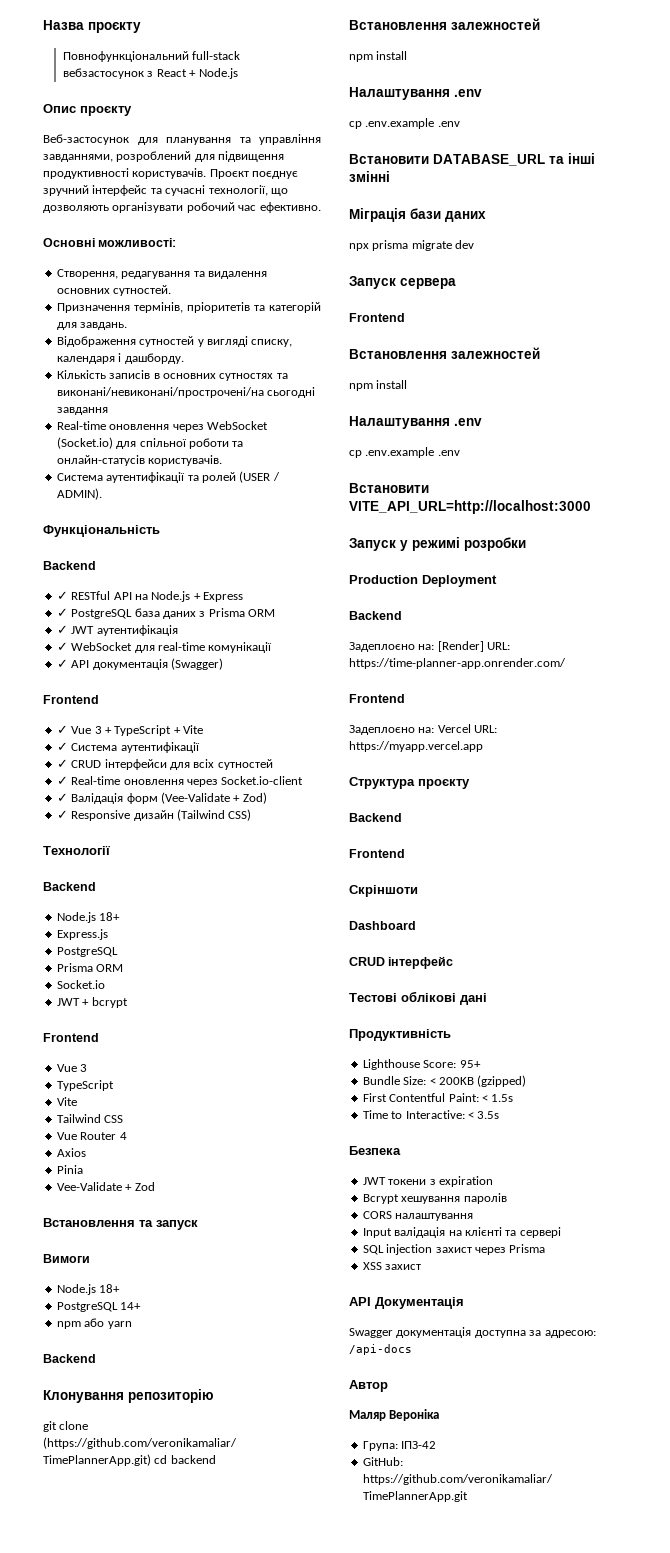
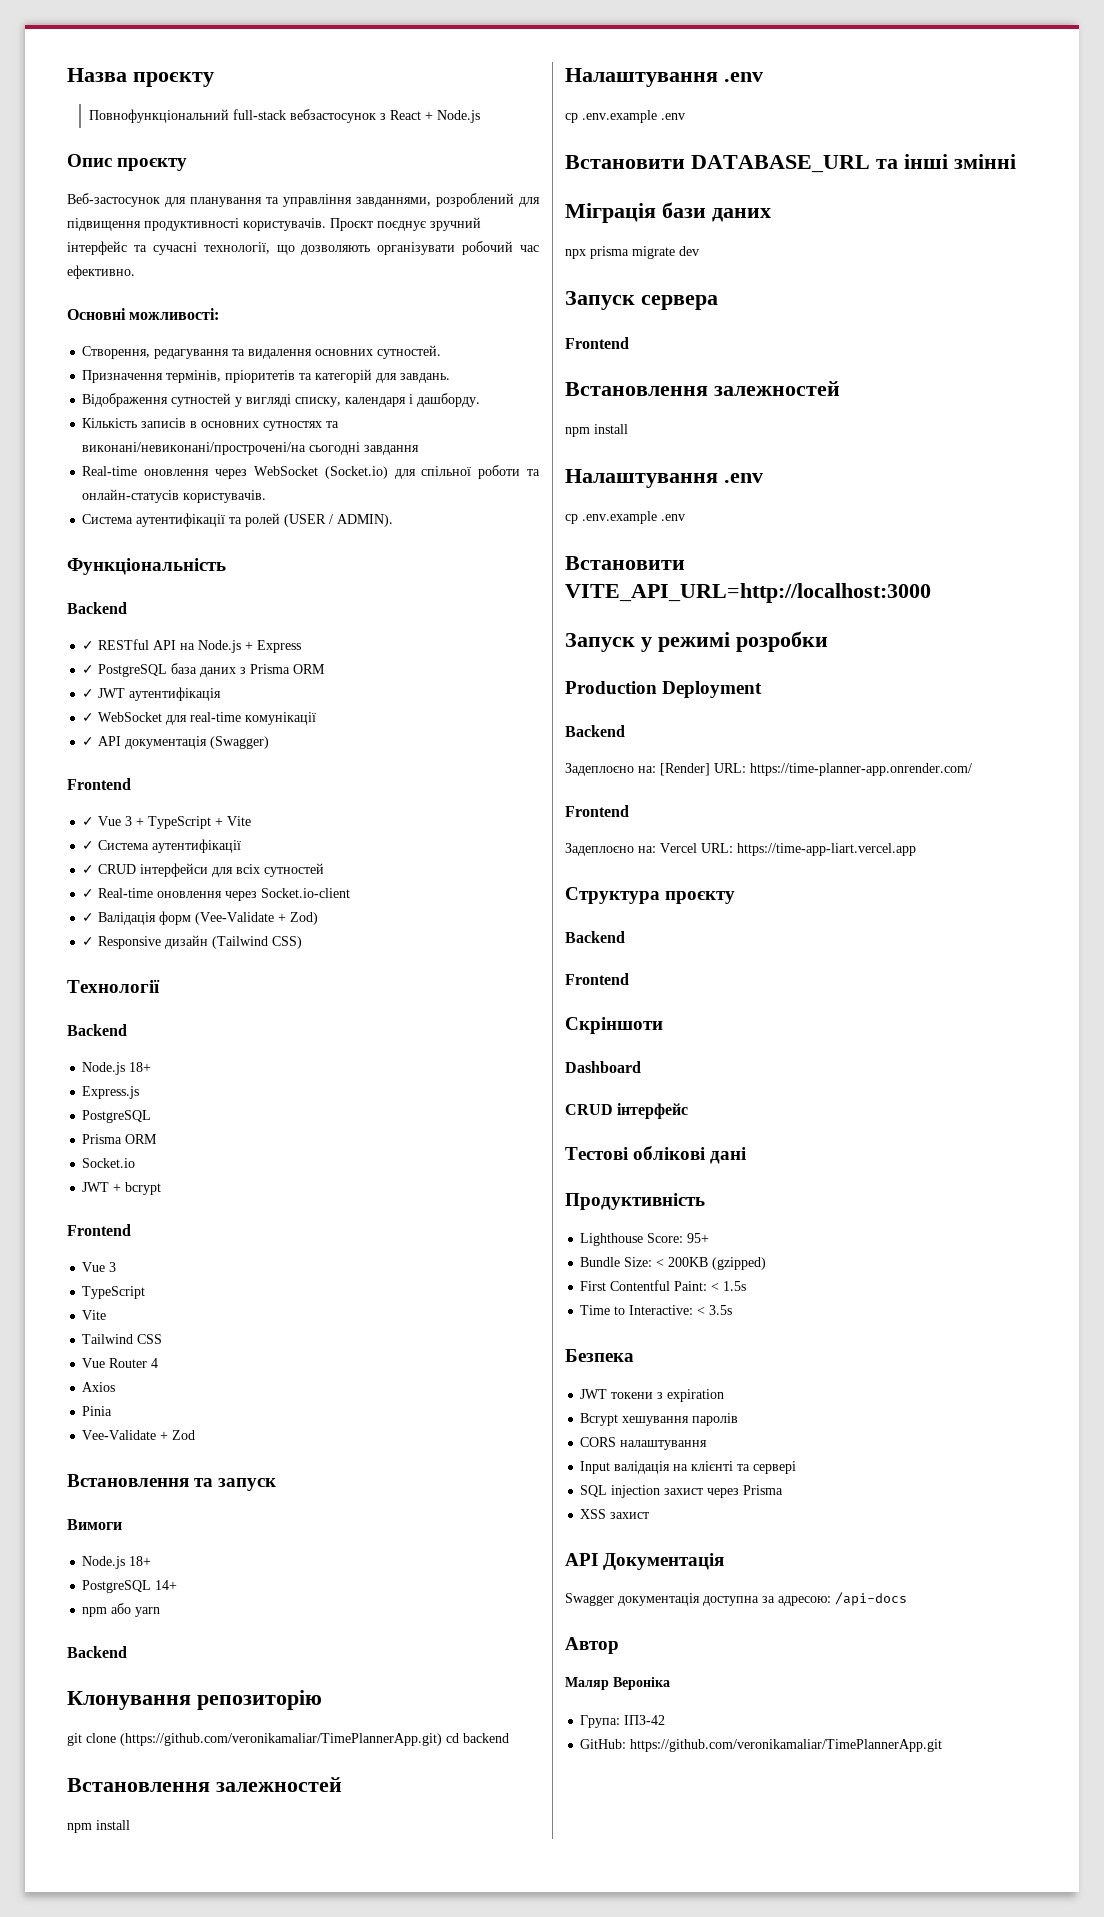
[349,741,483,752] https://myapp.vercel.app -> [737,843,916,856] https://time-app-liart.vercel.app

